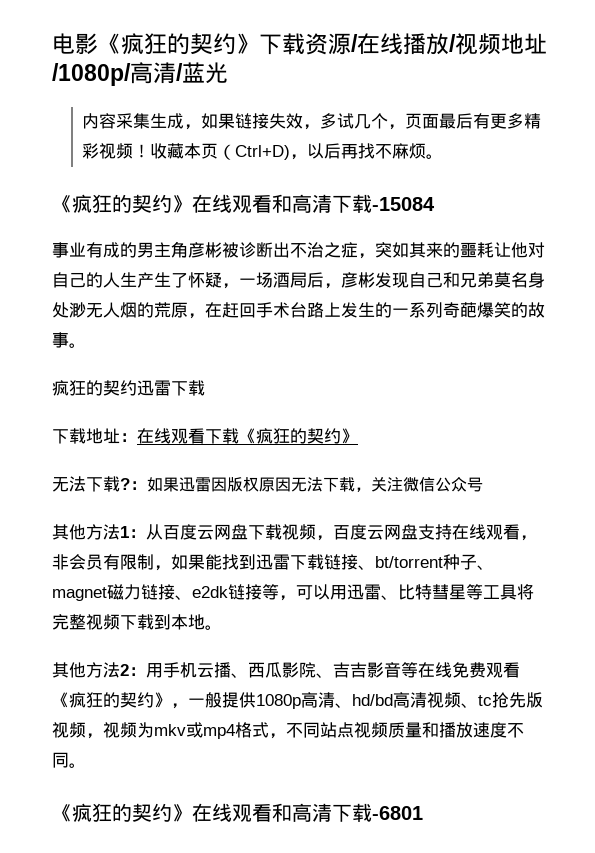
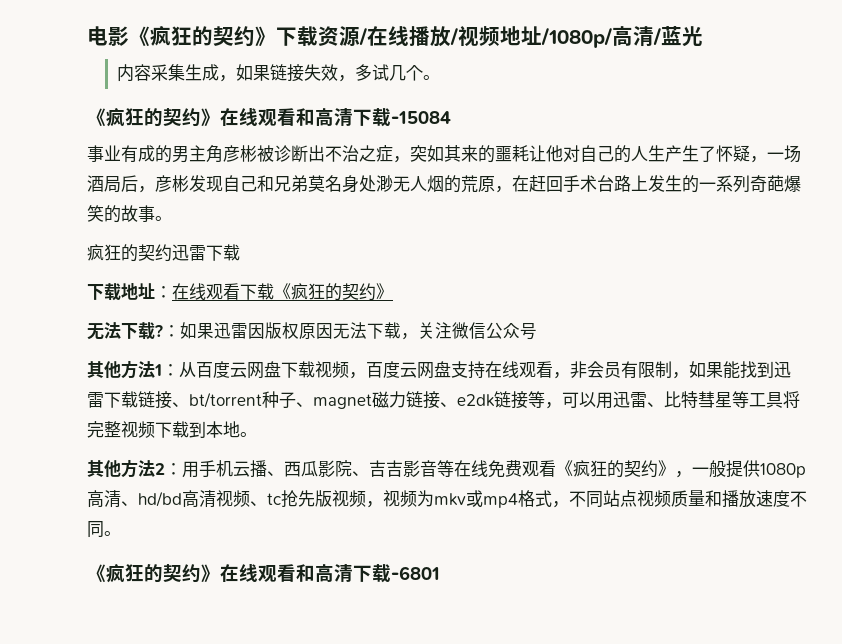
[388,113,542,130] [82,143,427,160] ，页面最后有更多精彩视频！收藏本页（Ctrl+D)，以后再找不麻烦 -> (424, 73) none

